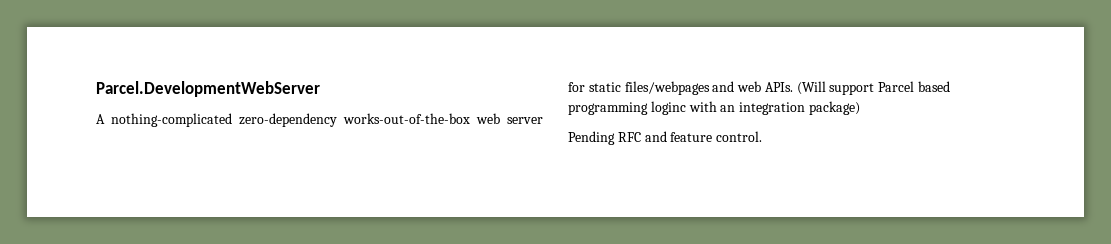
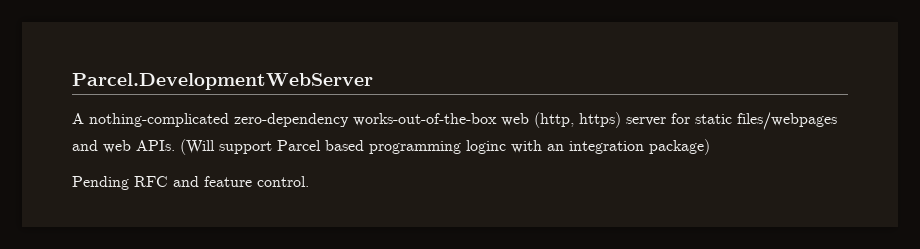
(500, 118) none -> [534,112,621,128] (http, https)

